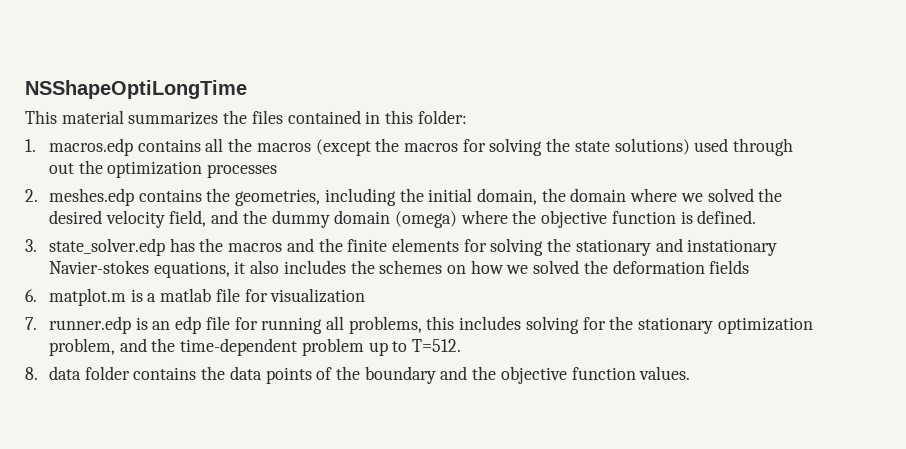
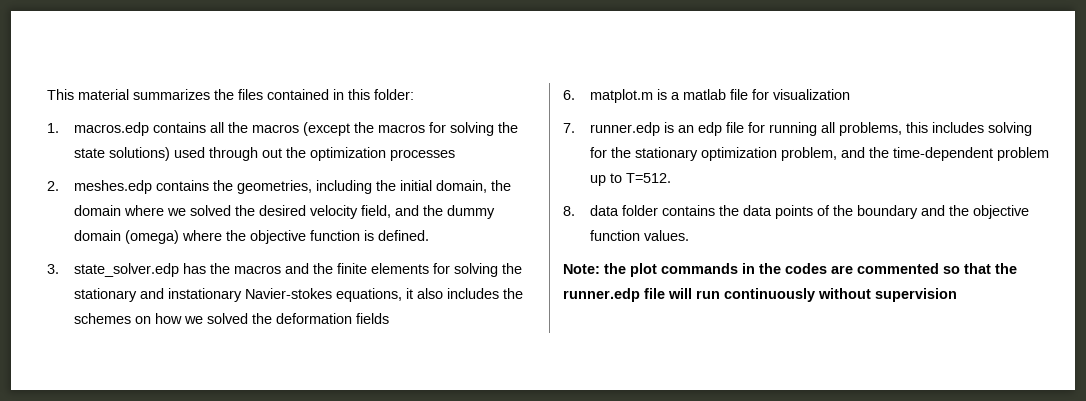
[25,80,247,99] NSShapeOptiLongTime // -> (47, 94) none
(691, 373) none -> [563,263,1017,277] [563,288,957,302] // Note: the plot commands in the codes are commented so that the runner.edp file will run continuously without supervision

